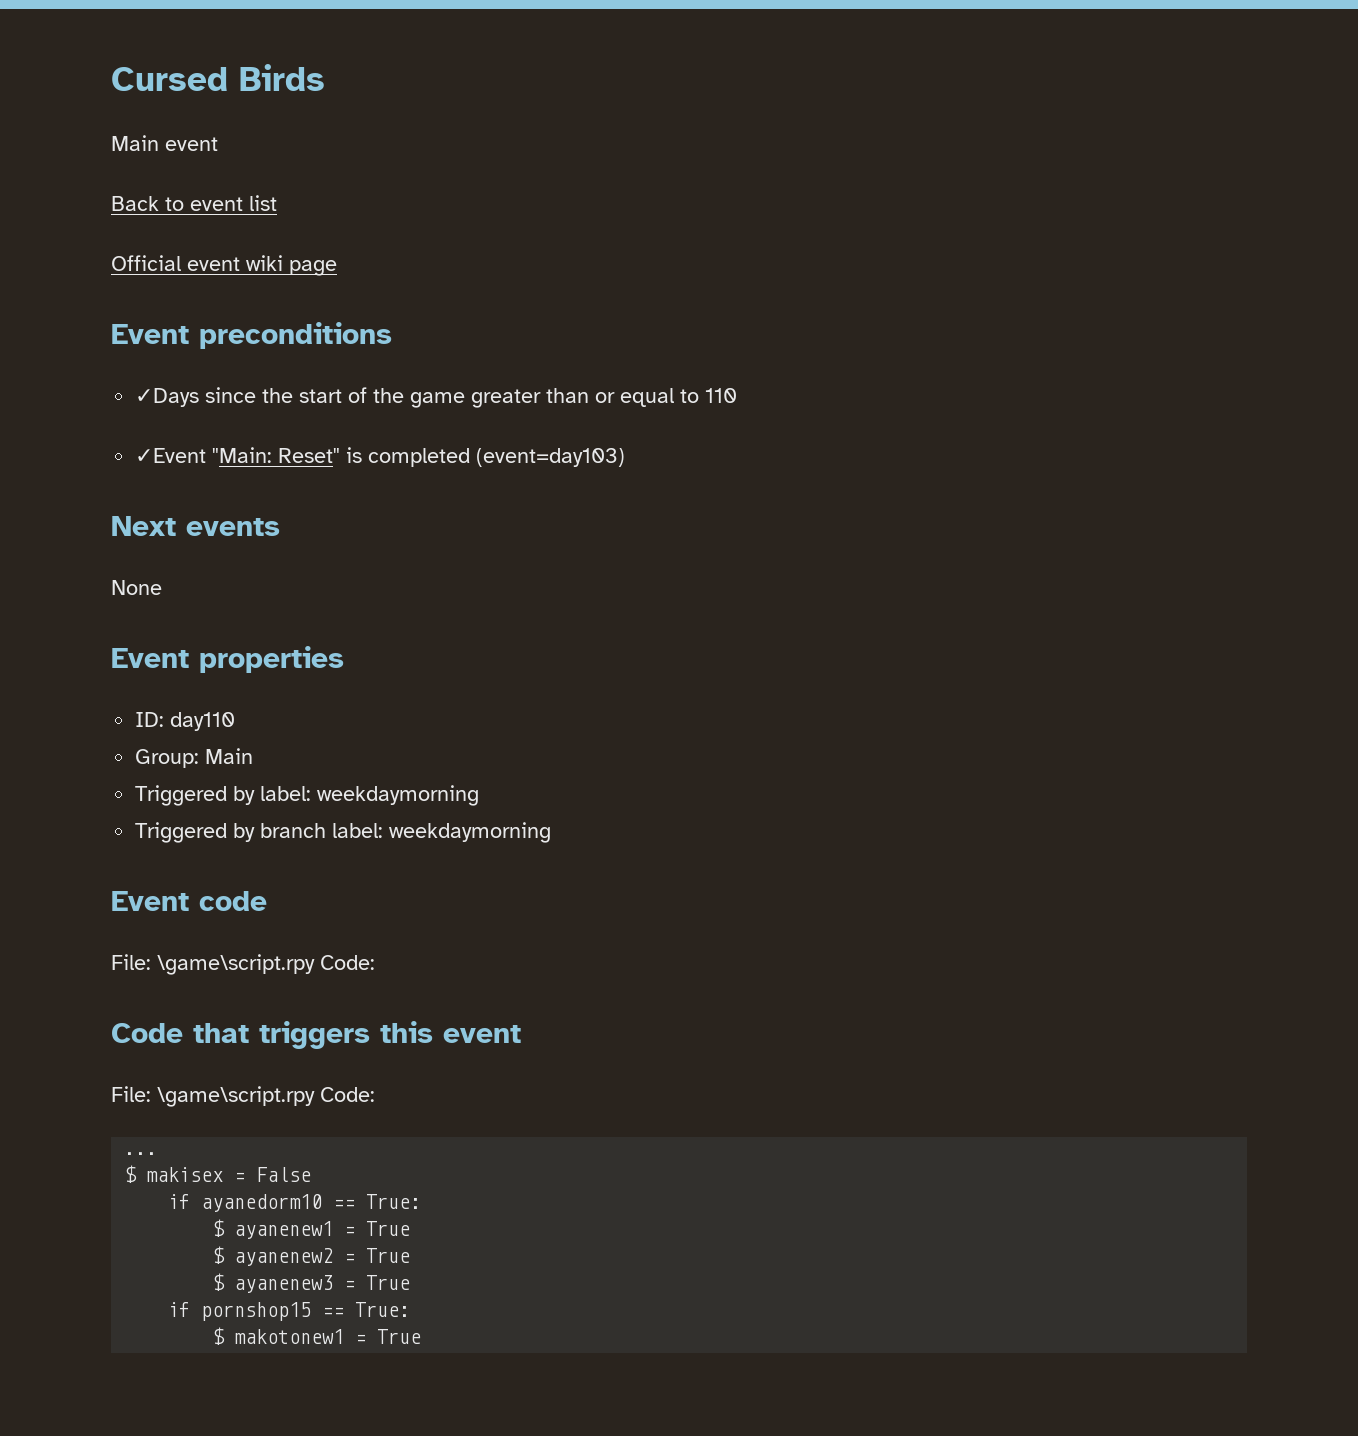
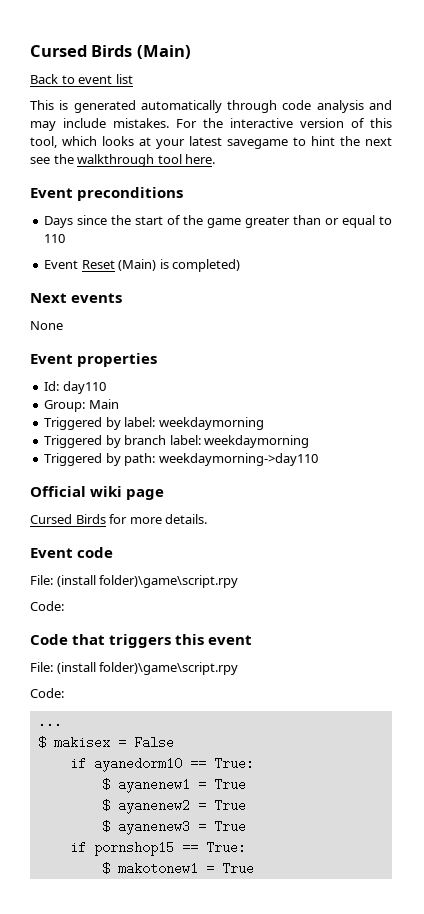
[111,64,325,91] [111,135,218,151] Cursed Birds // Main event -> [30,45,191,59] Cursed Birds (Main)
[111,255,337,276] Official event wiki page -> [30,100,392,113] [30,118,392,131] [30,136,392,149] [30,154,216,167] This is generated automatically through code analysis and may include mistakes. For the interactive version of this tool, which looks at your latest savegame to hint the next see the walkthrough tool here.
[135,388,200,407] ✓Days -> [44,216,74,228] Days
[135,447,626,467] ✓Event "Main: Reset" is completed (event=day103) -> [44,259,241,272] Event Reset (Main) is completed)
[135,712,165,727] ID: -> [44,381,60,391] Id:
(552, 832) none -> [44,453,318,466] [30,486,165,500] [30,514,208,524] // Triggered by path: weekdaymorning->day110 // Official wiki page // Cursed Birds for more details.
[157,954,315,975] \game\script.rpy -> [56,575,239,588] (install folder)\game\script.rpy //
[157,1086,315,1107] \game\script.rpy -> [56,662,239,675] (install folder)\game\script.rpy //

